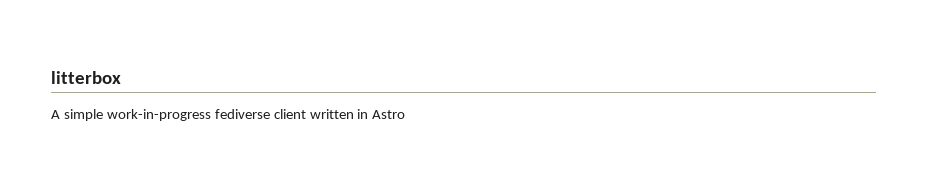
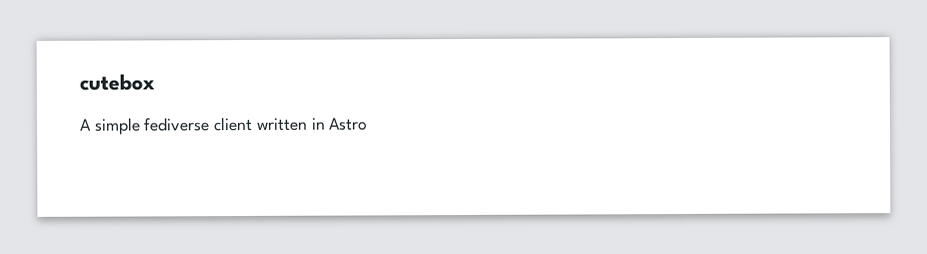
[51,71,121,84] litterbox -> [79,73,155,91] cutebox
[106,109,211,121] work-in-progress -> (141, 126) none

